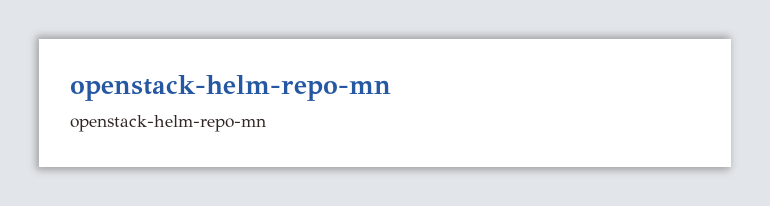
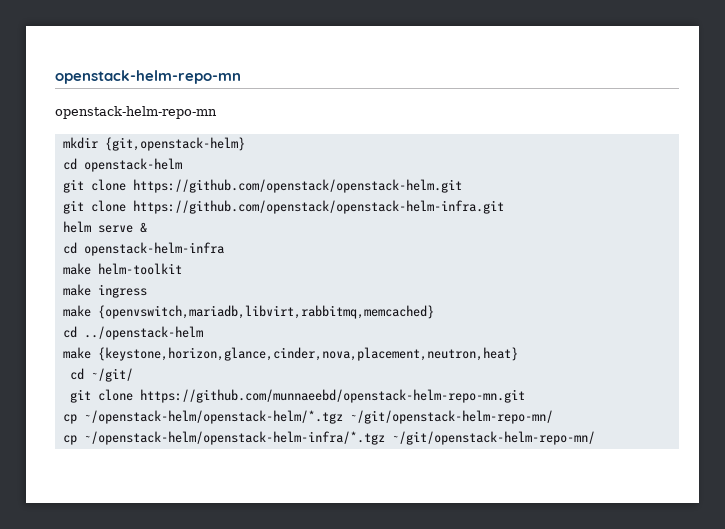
(266, 123) none -> [62,137,245,151] [62,158,182,172] [62,179,462,193] [62,200,504,214] [62,221,147,233] [62,242,224,256] [62,263,182,275] [62,284,147,298] [62,305,434,319] [62,326,203,340] [62,347,518,361] [69,368,133,382] [69,389,525,403] [62,410,553,424] [62,431,595,445] // mkdir {git,openstack-helm} // cd openstack-helm // git clone https://github.com/openstack/openstack-helm.git // git clone https://github.com/openstack/openstack-helm-infra.git // helm serve & // cd openstack-helm-infra // make helm-toolkit // make ingress // make {openvswitch,mariadb,libvirt,rabbitmq,memcached} // cd ../openstack-helm // make {keystone,horizon,glance,cinder,nova,placement,neutron,heat} // cd ~/git/ // git clone https://github.com/munnaeebd/openstack-helm-repo-mn.git // cp ~/openstack-helm/openstack-helm/*.tgz ~/git/openstack-helm-repo-mn/ // cp ~/openstack-helm/openstack-helm-infra/*.tgz ~/git/openstack-helm-repo-mn/

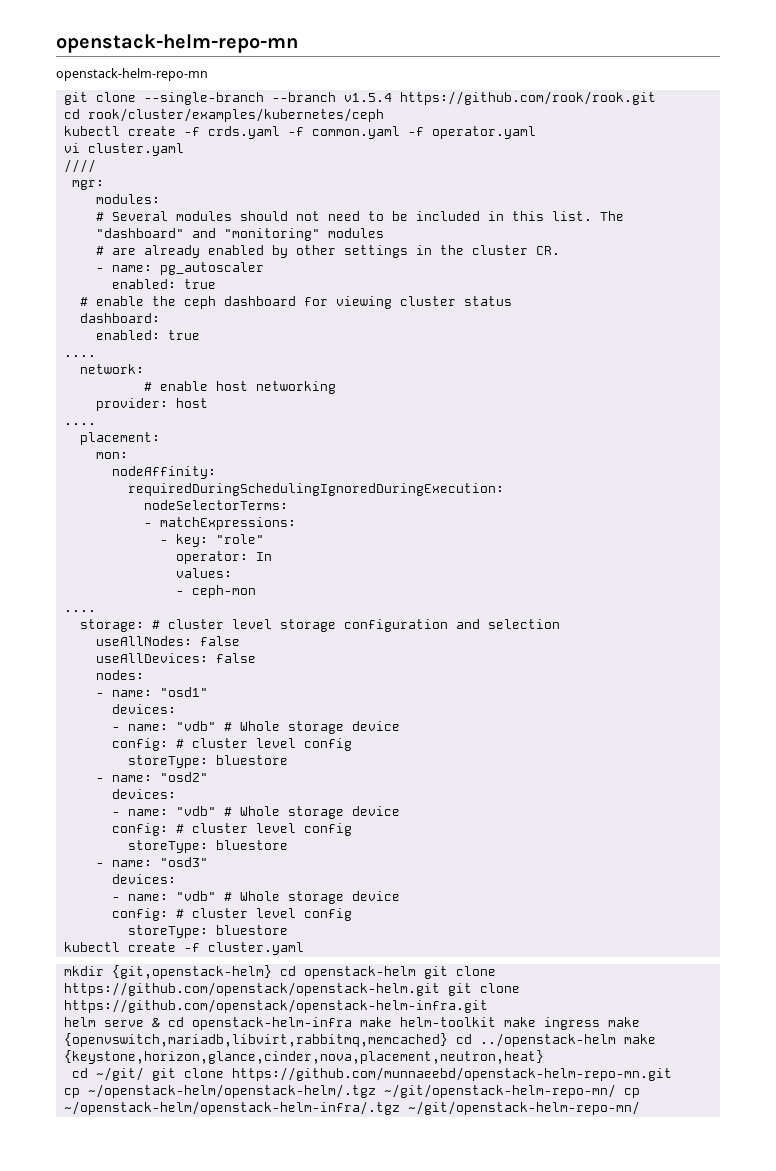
(217, 112) none -> [63,91,656,105] [63,108,384,122] [63,126,536,139] [63,143,184,156] [63,159,96,173] [71,180,104,190] [95,194,160,204] [95,211,624,221] [95,228,384,241] [95,245,560,258] [95,262,264,275] [111,279,216,289] [79,296,512,309] [79,313,160,323] [95,330,200,340] [63,355,96,357] [79,364,144,374] [143,381,336,394] [95,398,208,411] [63,423,96,425] [79,432,160,445] [95,452,128,459] [111,466,216,479] [127,483,504,496] [143,500,288,510] [143,517,296,530] [159,534,264,547] [175,551,272,564] [175,568,232,578] [175,585,256,598] [63,610,96,612] [79,619,560,632] [95,636,240,646] [95,653,256,663] [95,670,144,680] [95,687,208,697] [111,704,176,714] [111,721,400,734] [111,738,352,751] [127,755,288,768] [95,772,208,782] [111,789,176,799] [111,806,400,819] [111,823,352,836] [127,840,288,853] [95,857,208,867] [111,874,176,884] [111,891,400,904] [111,908,352,921] [127,925,288,938] [63,942,304,955] // git clone --single-branch --branch v1.5.4 https://github.com/rook/rook.git // cd rook/cluster/examples/kubernetes/ceph // kubectl create -f crds.yaml -f common.yaml -f operator.yaml // vi cluster.yaml // //// // mgr: // modules: // # Several modules should not need to be included in this list. The "dashboard" and "monitoring" modules // # are already enabled by other settings in the cluster CR. // - name: pg_autoscaler // enabled: true // # enable the ceph dashboard for viewing cluster status // dashboard: // enabled: true // .... // network: // # enable host networking // provider: host // .... // placement: // mon: // nodeAffinity: // requiredDuringSchedulingIgnoredDuringExecution: // nodeSelectorTerms: // - matchExpressions: // - key: "role" // operator: In // values: // - ceph-mon // .... // storage: # cluster level storage configuration and selection // useAllNodes: false // useAllDevices: false // nodes: // - name: "osd1" // devices: // - name: "vdb" # Whole storage device // config: # cluster level config // storeType: bluestore // - name: "osd2" // devices: // - name: "vdb" # Whole storage device // config: # cluster level config // storeType: bluestore // - name: "osd3" // devices: // - name: "vdb" # Whole storage device // config: # cluster level config // storeType: bluestore // kubectl create -f cluster.yaml
(245, 144) // -> (272, 972) none
(182, 165) // -> (416, 972) none
(462, 186) // -> (440, 989) none
(147, 227) // -> (160, 1022) none
(224, 249) // -> (352, 1023) none
(182, 269) // -> (496, 1022) none
(147, 291) // -> (600, 1023) none
(434, 312) // -> (448, 1040) none
(203, 333) // -> (616, 1040) none
(133, 375) // -> (144, 1074) none
[83,410,553,424] [62,431,385,445] ~/openstack-helm/openstack-helm/*.tgz ~/git/openstack-helm-repo-mn/ // cp ~/openstack-helm/openstack-helm-infra/*.tgz -> [87,1084,640,1098] [63,1101,400,1115] ~/openstack-helm/openstack-helm/.tgz ~/git/openstack-helm-repo-mn/ cp ~/openstack-helm/openstack-helm-infra/.tgz

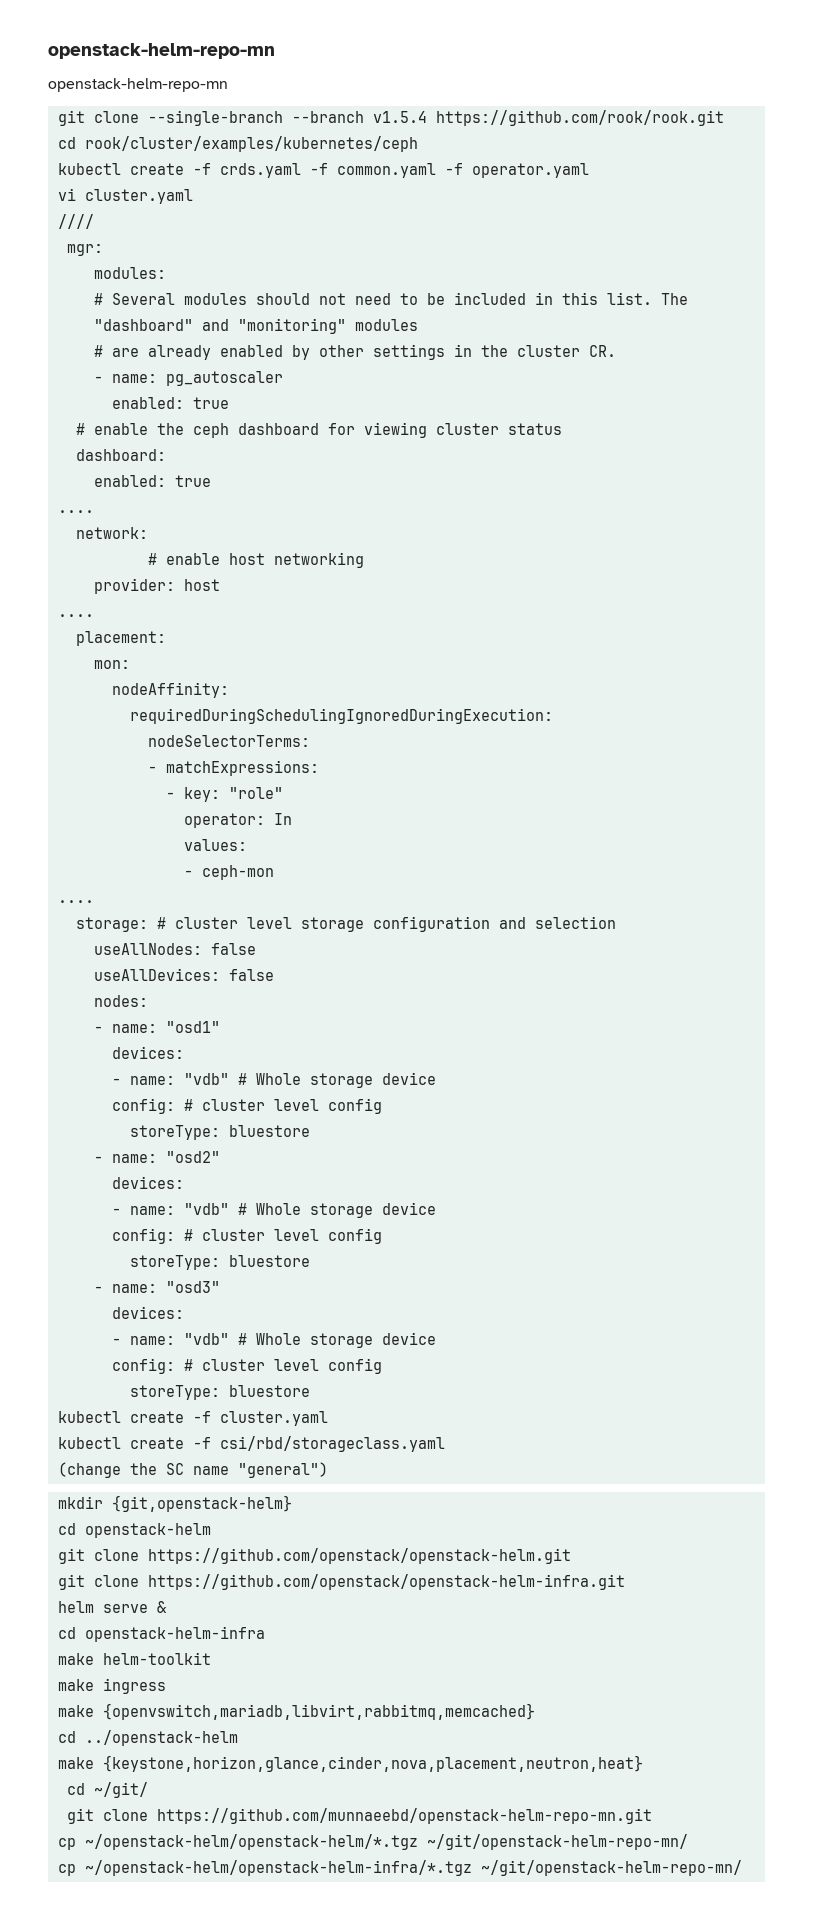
(304, 948) none -> [57,1436,445,1452] [57,1462,328,1478] // kubectl create -f csi/rbd/storageclass.yaml // (change the SC name "general")
(272, 972) none -> (292, 1503) //
(416, 972) none -> (211, 1530) //
(440, 989) none -> (571, 1556) //
(160, 1022) none -> (167, 1607) //
(352, 1023) none -> (265, 1634) //
(496, 1022) none -> (211, 1658) //
(600, 1023) none -> (166, 1686) //
(448, 1040) none -> (535, 1711) //
(616, 1040) none -> (238, 1738) //
(144, 1074) none -> (148, 1790) //
[87,1084,640,1098] [63,1101,400,1115] ~/openstack-helm/openstack-helm/.tgz ~/git/openstack-helm-repo-mn/ cp ~/openstack-helm/openstack-helm-infra/.tgz -> [84,1834,688,1850] [57,1860,472,1876] ~/openstack-helm/openstack-helm/*.tgz ~/git/openstack-helm-repo-mn/ // cp ~/openstack-helm/openstack-helm-infra/*.tgz

